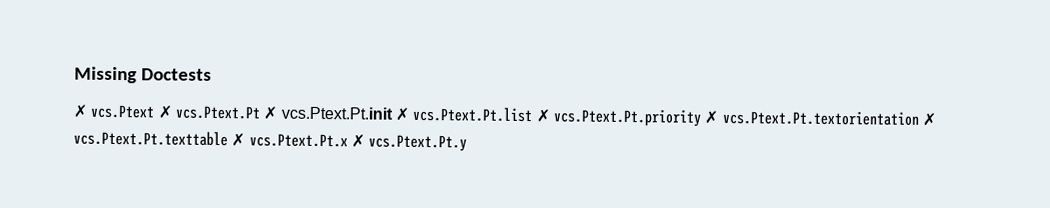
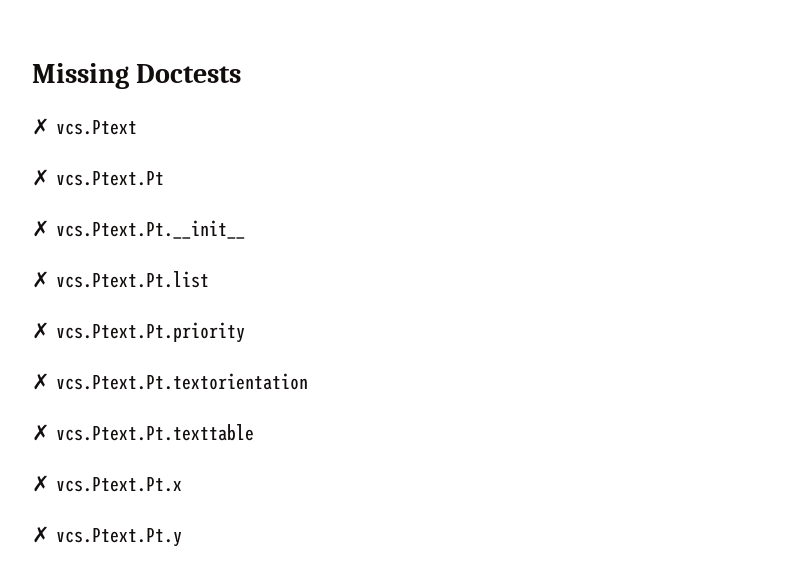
(155, 111) none -> (137, 127) //
[263,106,393,120] ✗ vcs.Ptext.Pt.init -> [32,220,245,239] // ✗ vcs.Ptext.Pt.__init__ //
(533, 114) none -> (209, 279) //
(701, 117) none -> (245, 332) //
(919, 117) none -> (308, 381) //
(228, 138) none -> (254, 432) //
(348, 140) none -> (182, 484) //

